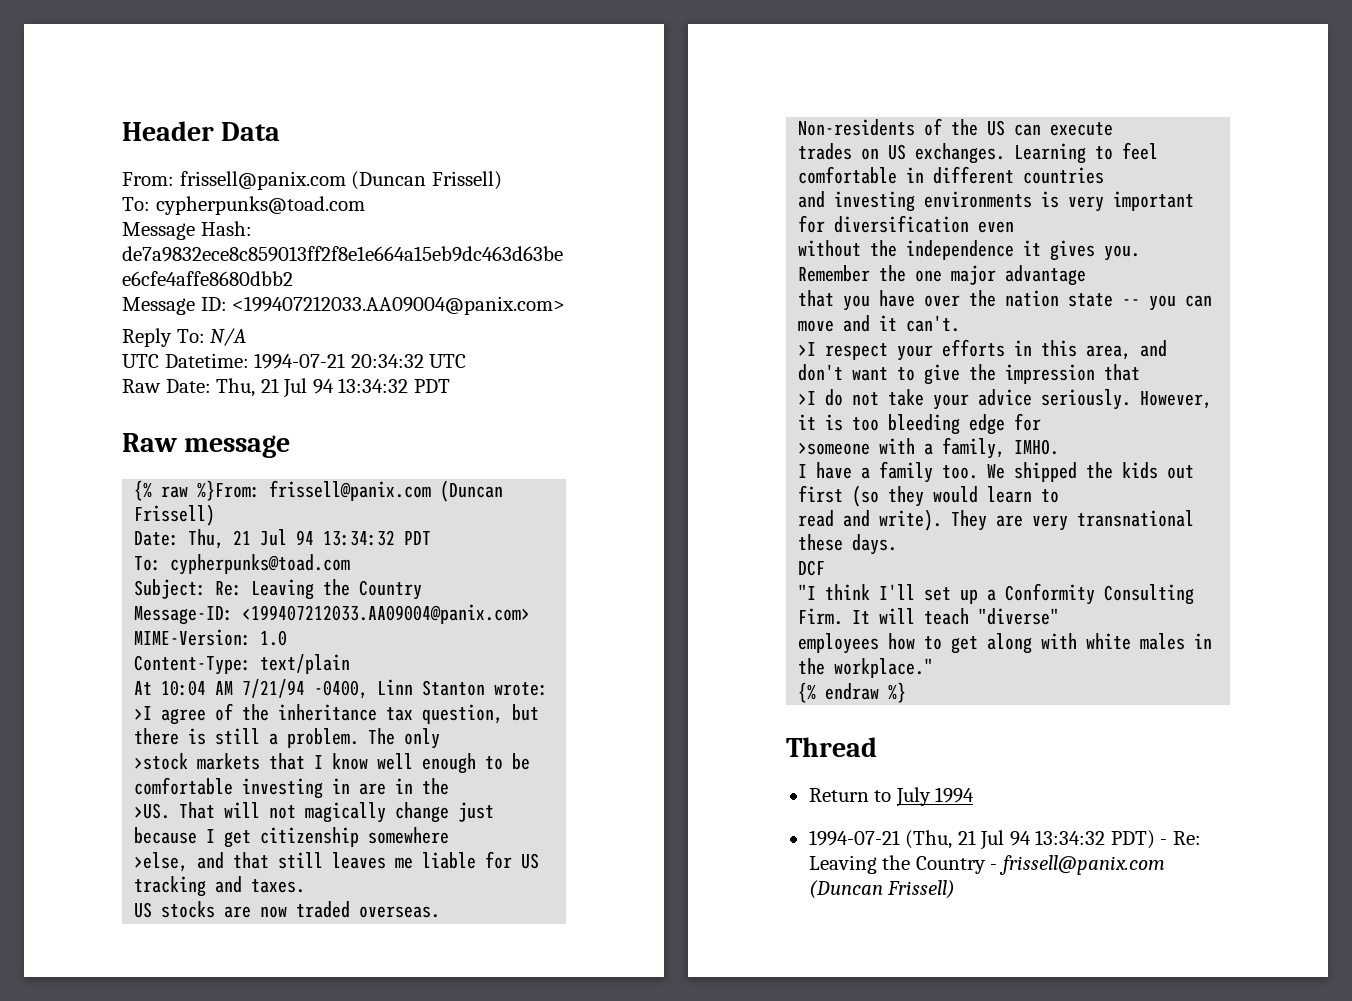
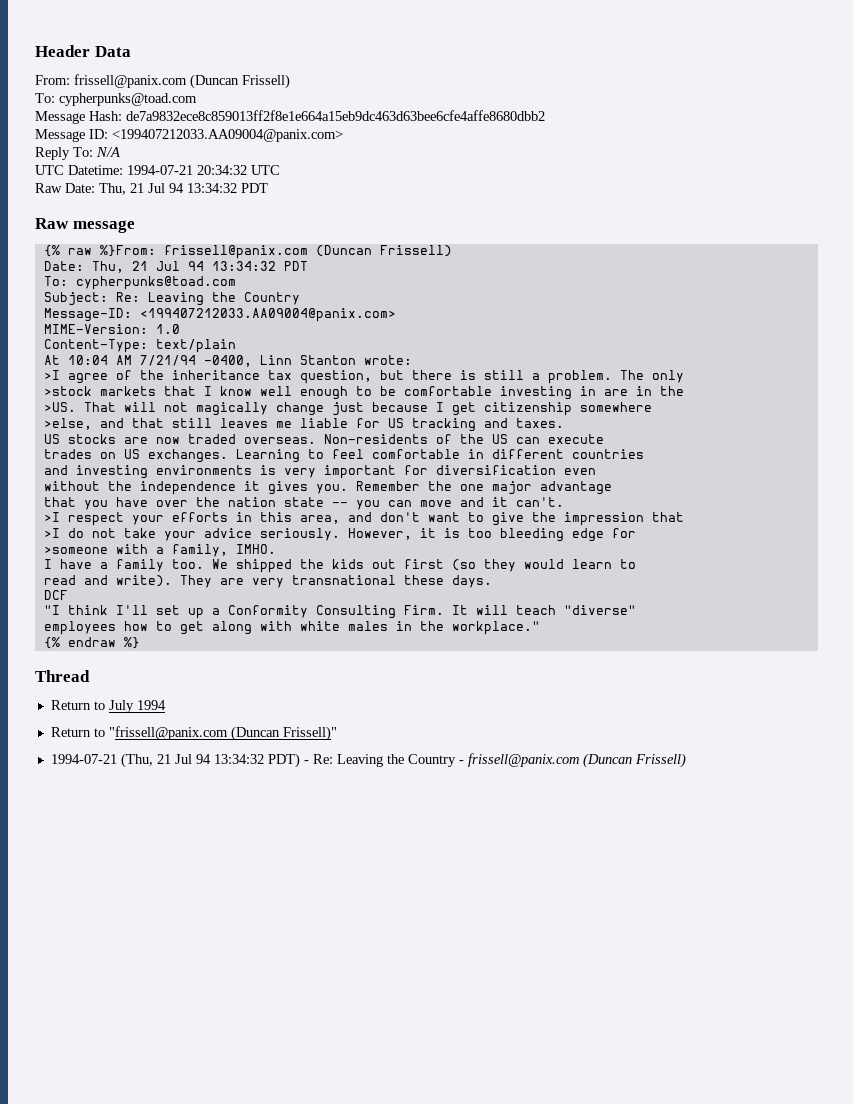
(975, 795) none -> [50,726,337,741] // Return to "frissell@panix.com (Duncan Frissell)"

